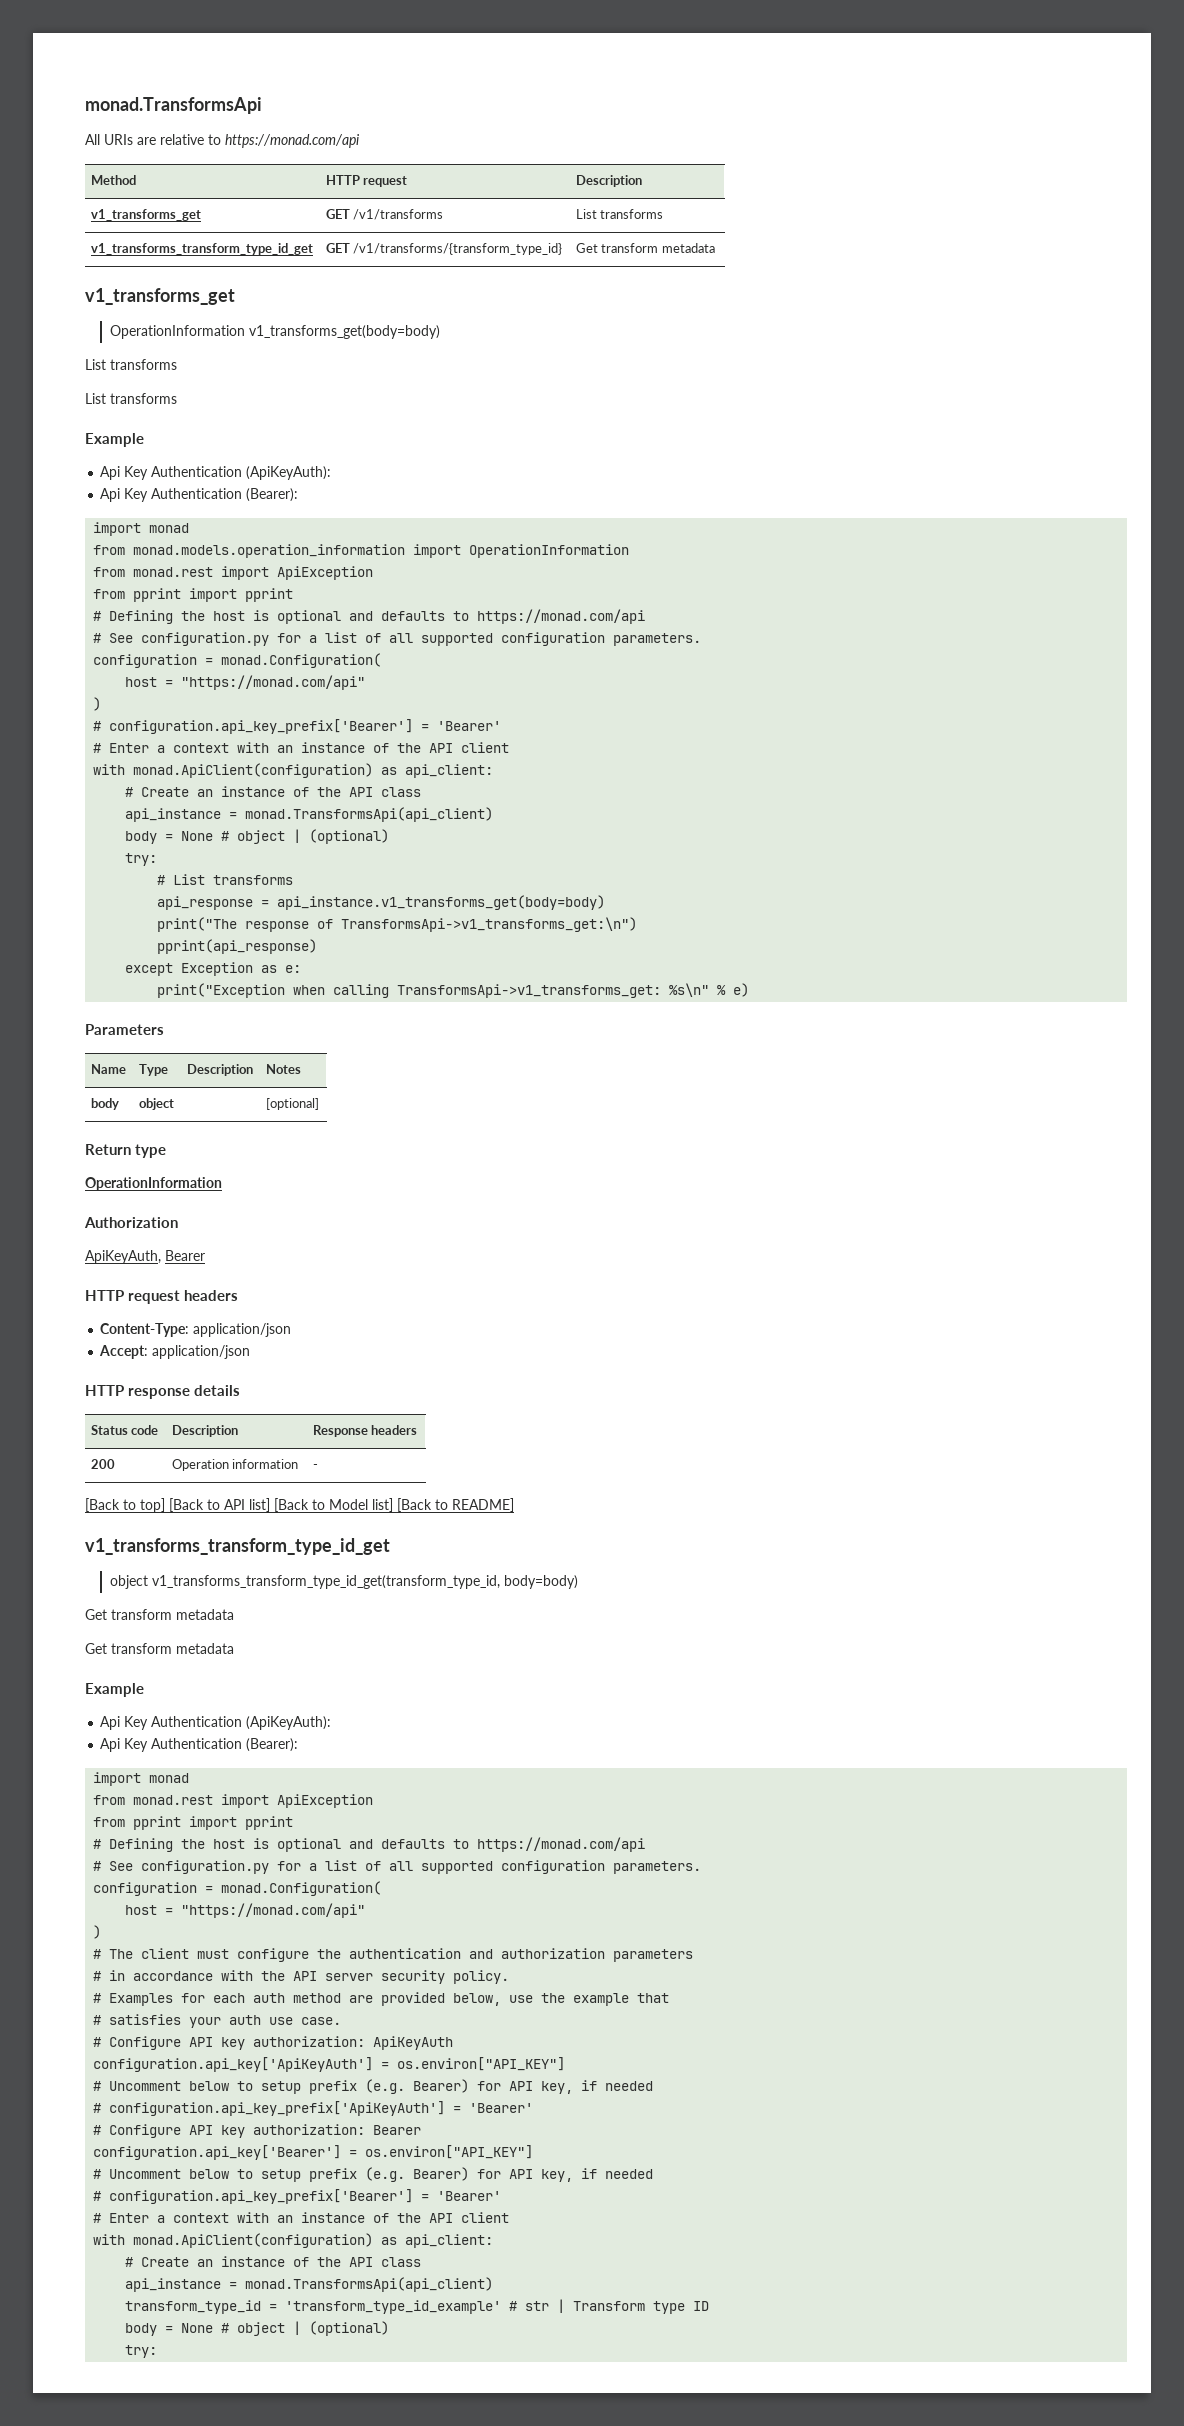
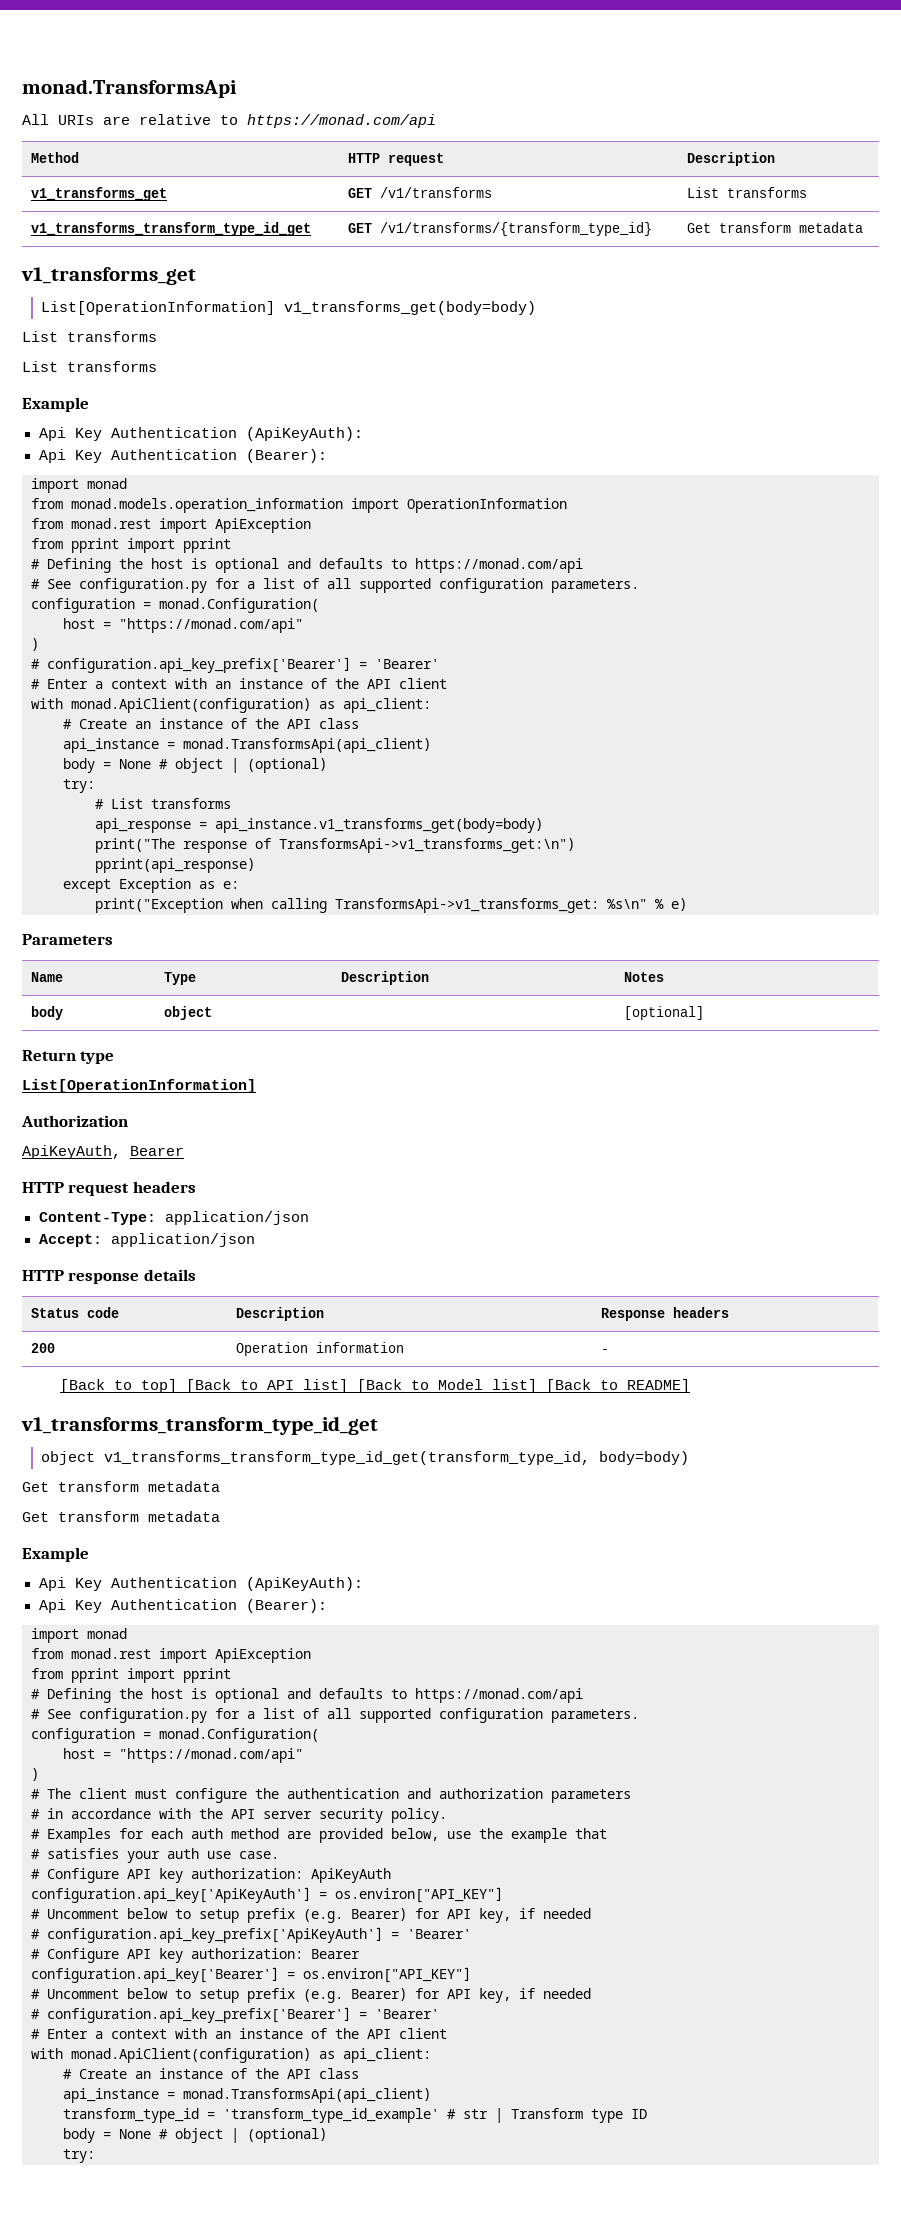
[109,325,245,339] OperationInformation -> [41,301,276,315] List[OperationInformation]
[85,1177,222,1191] OperationInformation -> [22,1079,256,1093] List[OperationInformation]

